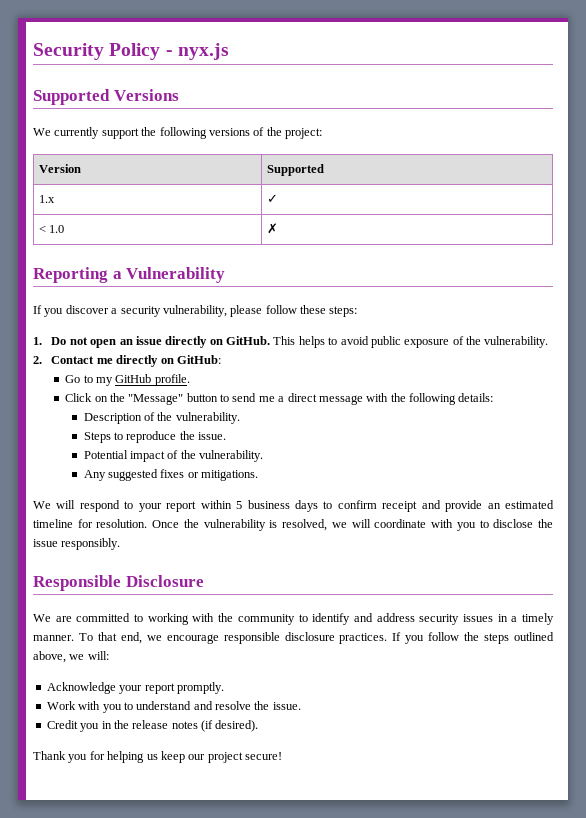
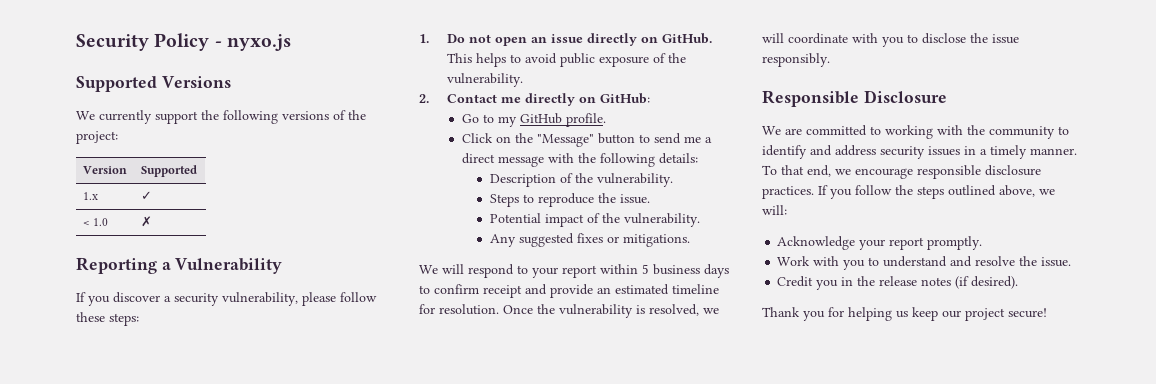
[177,43,229,60] nyx.js -> [226,34,291,51] nyxo.js

